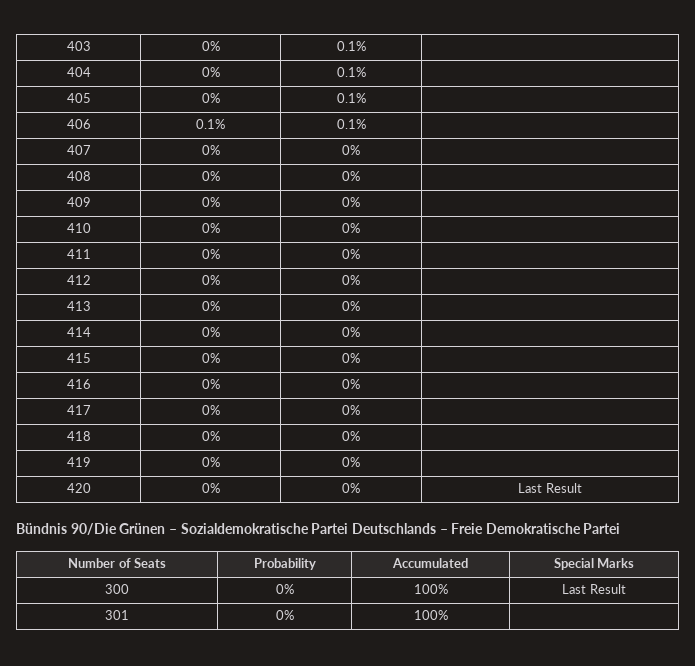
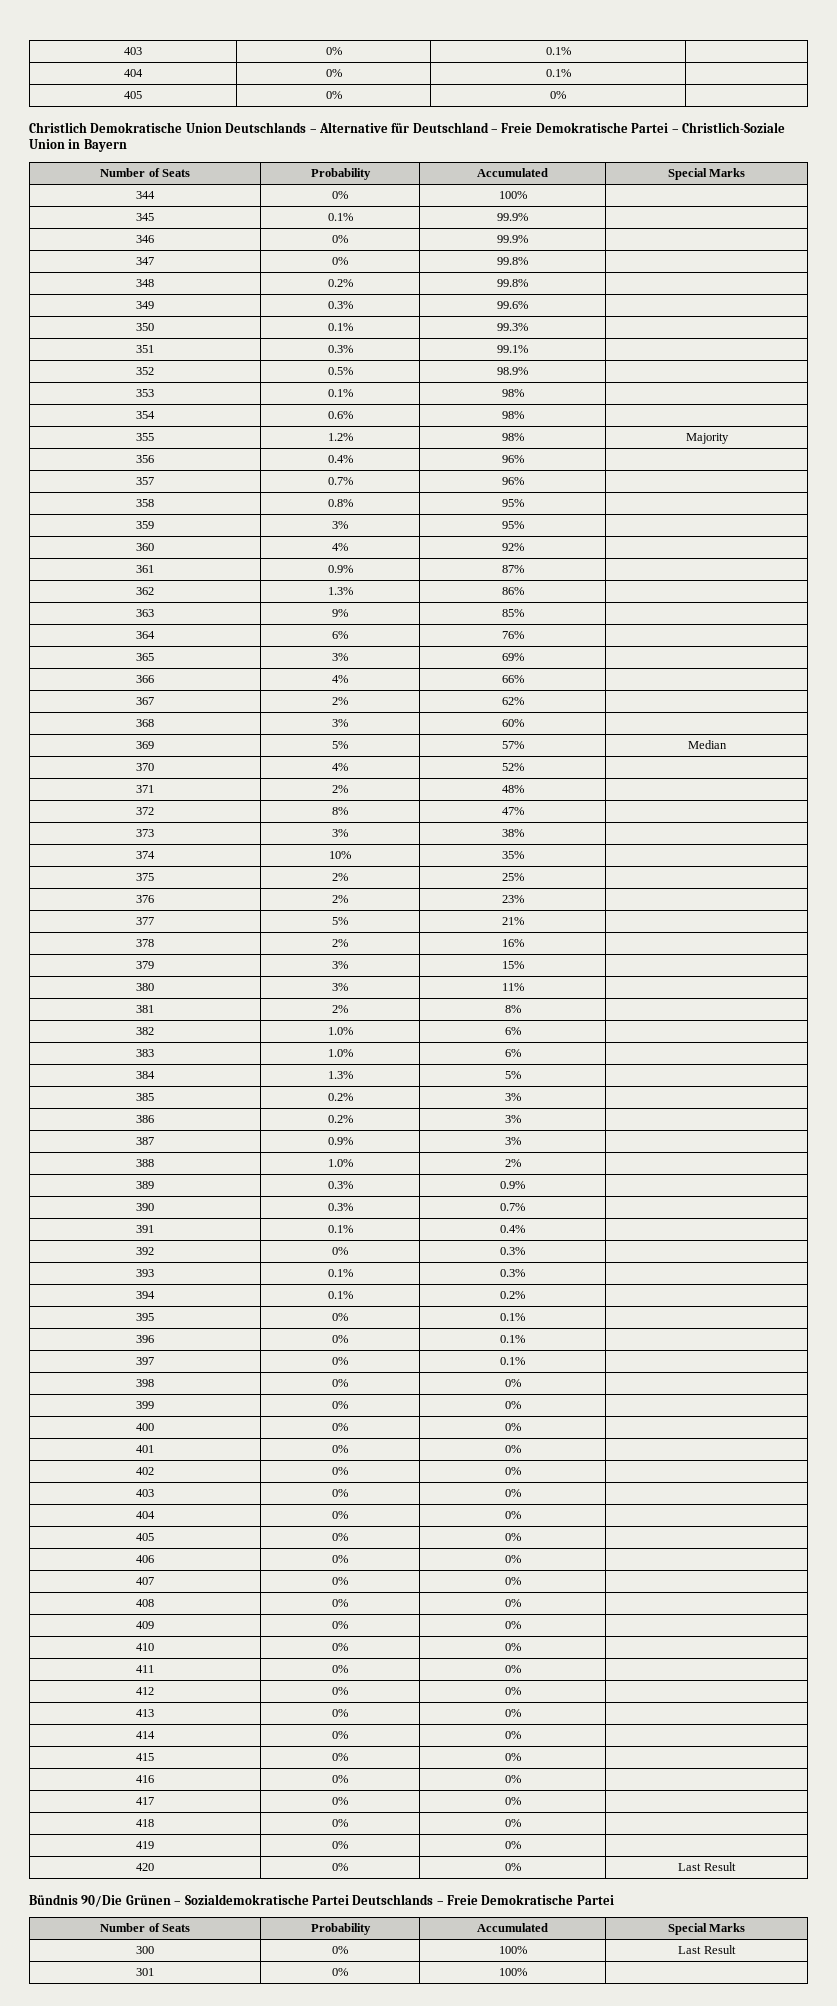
[336,93,366,103] 0.1% -> [550,91,566,99] [29,122,785,133] [29,139,127,152] [100,168,190,177] [310,168,371,180] [477,168,548,177] [667,168,746,180] [136,191,155,199] [332,191,348,199] [498,191,527,199] [136,213,154,221] [327,213,353,221] [497,213,528,221] [136,235,154,243] [332,235,348,243] [497,235,528,243] [136,257,154,265] [332,257,348,265] [497,257,528,265] [136,279,154,287] [327,279,353,287] [497,279,528,287] [136,301,154,309] [327,301,353,309] [497,301,528,309] [136,323,154,331] [327,323,353,331] [497,323,528,331] [136,345,154,353] [327,345,353,353] [497,345,528,353] [136,367,154,375] [327,367,353,375] [497,367,528,375] [136,389,154,397] [327,389,353,397] [501,389,524,397] [136,411,155,419] [327,411,353,419] [501,411,524,419] [136,433,154,441] [327,433,353,441] [501,433,524,441] [685,433,729,444] [136,455,154,463] [327,455,353,463] [501,455,524,463] [136,477,154,485] [327,477,353,485] [501,477,524,485] [136,499,154,507] [327,499,353,507] [501,499,524,507] [136,521,154,529] [332,521,348,529] [501,521,524,529] [136,543,154,551] [332,543,348,551] [501,543,524,551] [136,565,154,573] [327,565,353,573] [501,565,524,573] [136,587,154,595] [327,587,353,595] [501,587,524,595] [136,609,154,617] [332,609,348,617] [501,609,524,617] [136,631,155,639] [332,631,348,639] [501,631,524,639] [136,653,154,661] [332,653,348,661] [501,653,524,661] [136,675,154,683] [332,675,348,683] [501,675,524,683] [136,697,154,705] [332,697,348,705] [501,697,524,705] [136,719,154,727] [332,719,348,727] [501,719,524,727] [136,741,154,749] [332,741,348,749] [501,741,524,749] [687,740,727,749] [136,763,154,771] [332,763,348,771] [501,763,524,771] [136,785,154,793] [332,785,348,793] [501,785,524,793] [136,807,154,815] [332,807,348,815] [501,807,524,815] [136,829,154,837] [332,829,348,837] [501,829,524,837] [136,851,155,859] [329,851,351,859] [501,851,524,859] [136,873,154,881] [332,873,348,881] [501,873,524,881] [136,895,154,903] [332,895,348,903] [501,895,524,903] [136,917,154,925] [332,917,348,925] [501,917,524,925] [136,939,154,947] [332,939,348,947] [501,939,524,947] [136,961,154,969] [332,961,348,969] [501,961,524,969] [136,983,154,991] [332,983,348,991] [501,983,524,991] [136,1005,154,1013] [332,1005,348,1013] [504,1005,521,1013] [136,1027,154,1035] [327,1027,353,1035] [504,1027,521,1035] [136,1049,154,1057] [327,1049,353,1057] [504,1049,521,1057] [136,1071,155,1079] [327,1071,353,1079] [504,1071,521,1079] [136,1093,154,1101] [327,1093,353,1101] [504,1093,521,1101] [136,1115,154,1123] [327,1115,353,1123] [504,1115,521,1123] [136,1137,154,1145] [327,1137,353,1145] [504,1137,521,1145] [136,1159,154,1167] [327,1159,353,1167] [504,1159,521,1167] [136,1181,154,1189] [327,1181,353,1189] [500,1181,525,1189] [136,1203,154,1211] [327,1203,353,1211] [500,1203,525,1211] [136,1225,154,1233] [327,1225,353,1233] [500,1225,525,1233] [136,1247,154,1255] [332,1247,348,1255] [500,1247,525,1255] [136,1269,154,1277] [327,1269,353,1277] [500,1269,525,1277] [136,1291,155,1299] [327,1291,353,1299] [500,1291,525,1299] [136,1313,154,1321] [332,1313,348,1321] [500,1313,525,1321] [136,1335,154,1343] [332,1335,348,1343] [500,1335,525,1343] [136,1357,154,1365] [332,1357,348,1365] [500,1357,525,1365] [136,1379,154,1387] [332,1379,348,1387] [504,1379,521,1387] [136,1401,154,1409] [332,1401,348,1409] [504,1401,521,1409] [136,1423,154,1431] [332,1423,348,1431] [504,1423,521,1431] [136,1445,154,1453] [332,1445,348,1453] [504,1445,521,1453] [136,1467,154,1475] [332,1467,348,1475] [504,1467,521,1475] [136,1489,154,1497] [332,1489,348,1497] [504,1489,521,1497] [136,1511,155,1519] [332,1511,348,1519] [504,1511,521,1519] [136,1533,154,1541] [332,1533,348,1541] [504,1533,521,1541] 0% | // Christlich Demokratische Union Deutschlands – Alternative für Deutschland – Freie Demokratische Partei – Christlich-Soziale Union in Bayern // Number of Seats | Probability | Accumulated | Special Marks // 344 | 0% | 100% | // 345 | 0.1% | 99.9% | // 346 | 0% | 99.9% | // 347 | 0% | 99.8% | // 348 | 0.2% | 99.8% | // 349 | 0.3% | 99.6% | // 350 | 0.1% | 99.3% | // 351 | 0.3% | 99.1% | // 352 | 0.5% | 98.9% | // 353 | 0.1% | 98% | // 354 | 0.6% | 98% | // 355 | 1.2% | 98% | Majority // 356 | 0.4% | 96% | // 357 | 0.7% | 96% | // 358 | 0.8% | 95% | // 359 | 3% | 95% | // 360 | 4% | 92% | // 361 | 0.9% | 87% | // 362 | 1.3% | 86% | // 363 | 9% | 85% | // 364 | 6% | 76% | // 365 | 3% | 69% | // 366 | 4% | 66% | // 367 | 2% | 62% | // 368 | 3% | 60% | // 369 | 5% | 57% | Median // 370 | 4% | 52% | // 371 | 2% | 48% | // 372 | 8% | 47% | // 373 | 3% | 38% | // 374 | 10% | 35% | // 375 | 2% | 25% | // 376 | 2% | 23% | // 377 | 5% | 21% | // 378 | 2% | 16% | // 379 | 3% | 15% | // 380 | 3% | 11% | // 381 | 2% | 8% | // 382 | 1.0% | 6% | // 383 | 1.0% | 6% | // 384 | 1.3% | 5% | // 385 | 0.2% | 3% | // 386 | 0.2% | 3% | // 387 | 0.9% | 3% | // 388 | 1.0% | 2% | // 389 | 0.3% | 0.9% | // 390 | 0.3% | 0.7% | // 391 | 0.1% | 0.4% | // 392 | 0% | 0.3% | // 393 | 0.1% | 0.3% | // 394 | 0.1% | 0.2% | // 395 | 0% | 0.1% | // 396 | 0% | 0.1% | // 397 | 0% | 0.1% | // 398 | 0% | 0% | // 399 | 0% | 0% | // 400 | 0% | 0% | // 401 | 0% | 0% | // 402 | 0% | 0% | // 403 | 0% | 0% | // 404 | 0% | 0% | // 405 | 0% | 0%
[196,119,225,129] [336,119,366,129] 0.1% | 0.1% -> [332,1555,348,1563] [504,1555,521,1563] 0% | 0%

